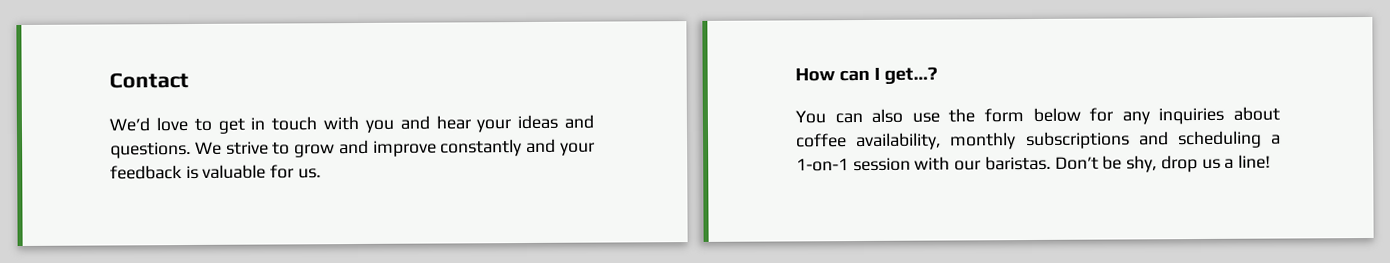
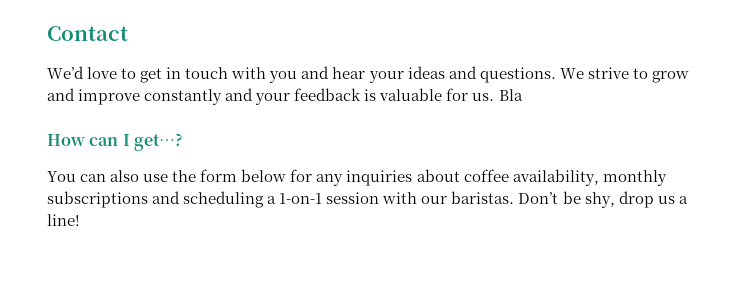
(321, 173) none -> [498,89,523,101] Bla

